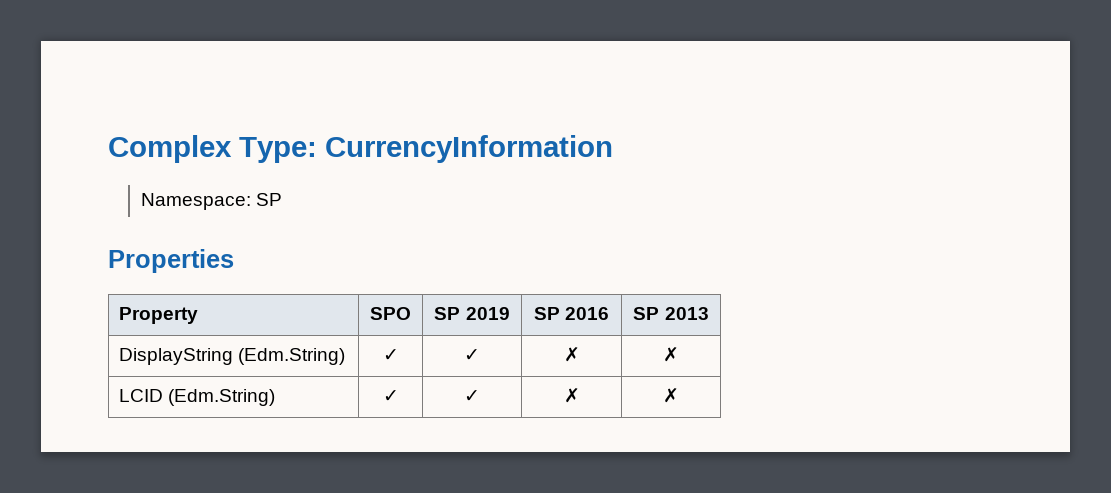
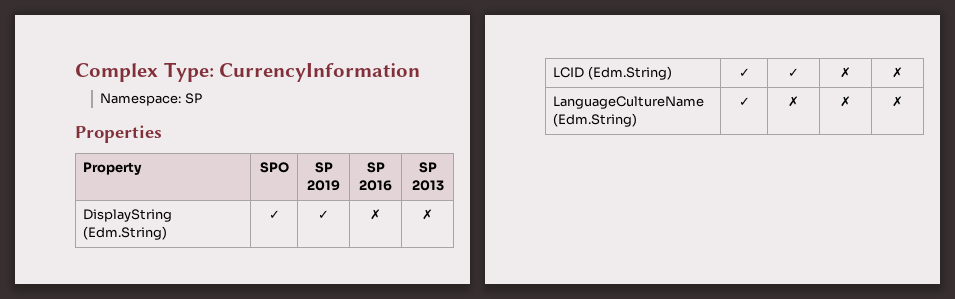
(679, 395) none -> [553,96,705,109] [553,113,638,127] [738,97,750,106] [788,96,799,107] [840,96,851,107] [892,96,903,107] // LanguageCultureName (Edm.String) | ✓ | ✗ | ✗ | ✗

